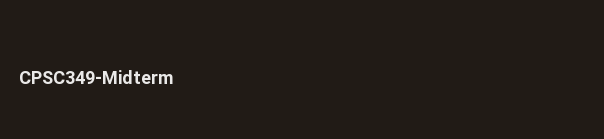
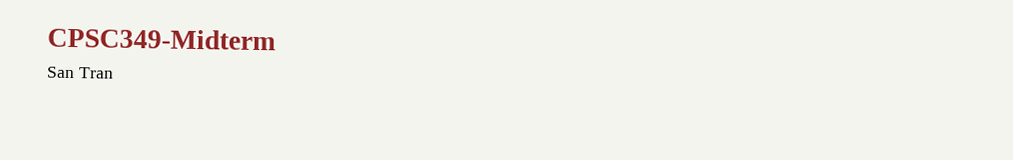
(173, 77) none -> [46,66,114,79] // San Tran

